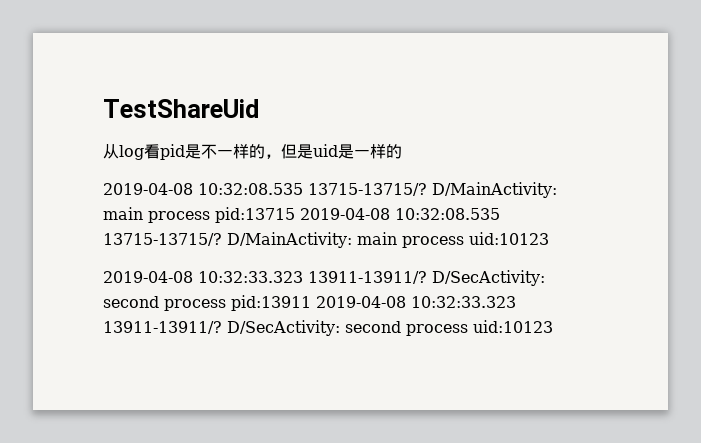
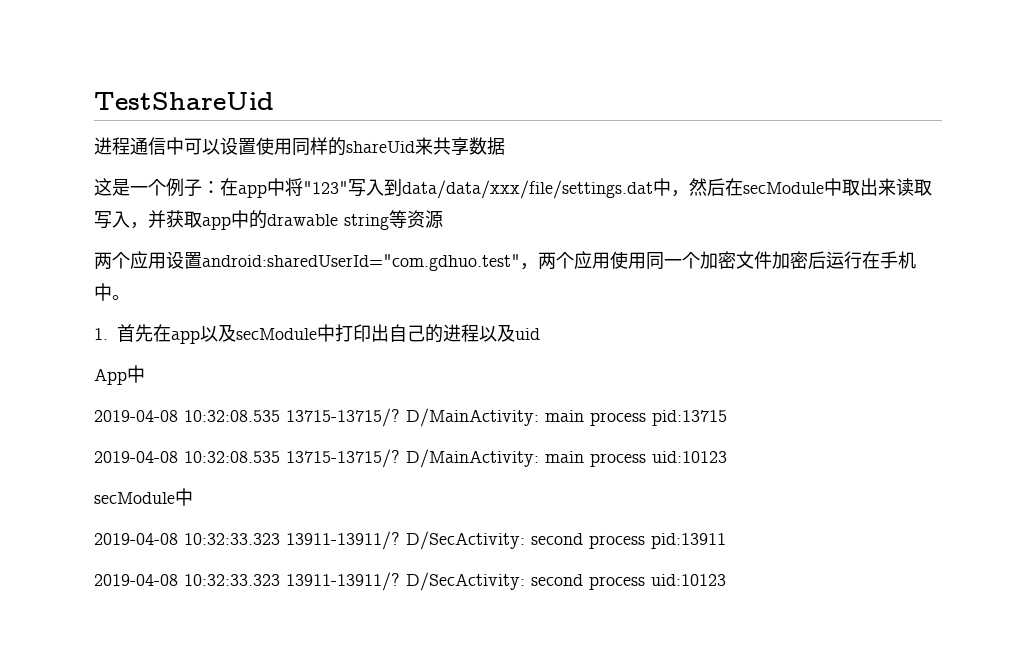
[103,144,402,160] 从log看pid是不一样的，但是uid是一样的 -> [94,137,505,156] [94,178,932,199] [94,210,443,230] [94,251,916,271] [94,283,130,301] [94,324,540,344] [94,365,145,385] 进程通信中可以设置使用同样的shareUid来共享数据 // 这是一个例子：在app中将"123"写入到data/data/xxx/file/settings.dat中，然后在secModule中取出来读取写入，并获取app中的drawable string等资源 // 两个应用设置android:sharedUserId="com.gdhuo.test"，两个应用使用同一个加密文件加密后运行在手机中。 // 1.首先在app以及secModule中打印出自己的进程以及uid // App中
(295, 215) none -> (727, 418) //
(549, 238) none -> [94,488,193,506] // secModule中
(311, 303) none -> (726, 541) //

